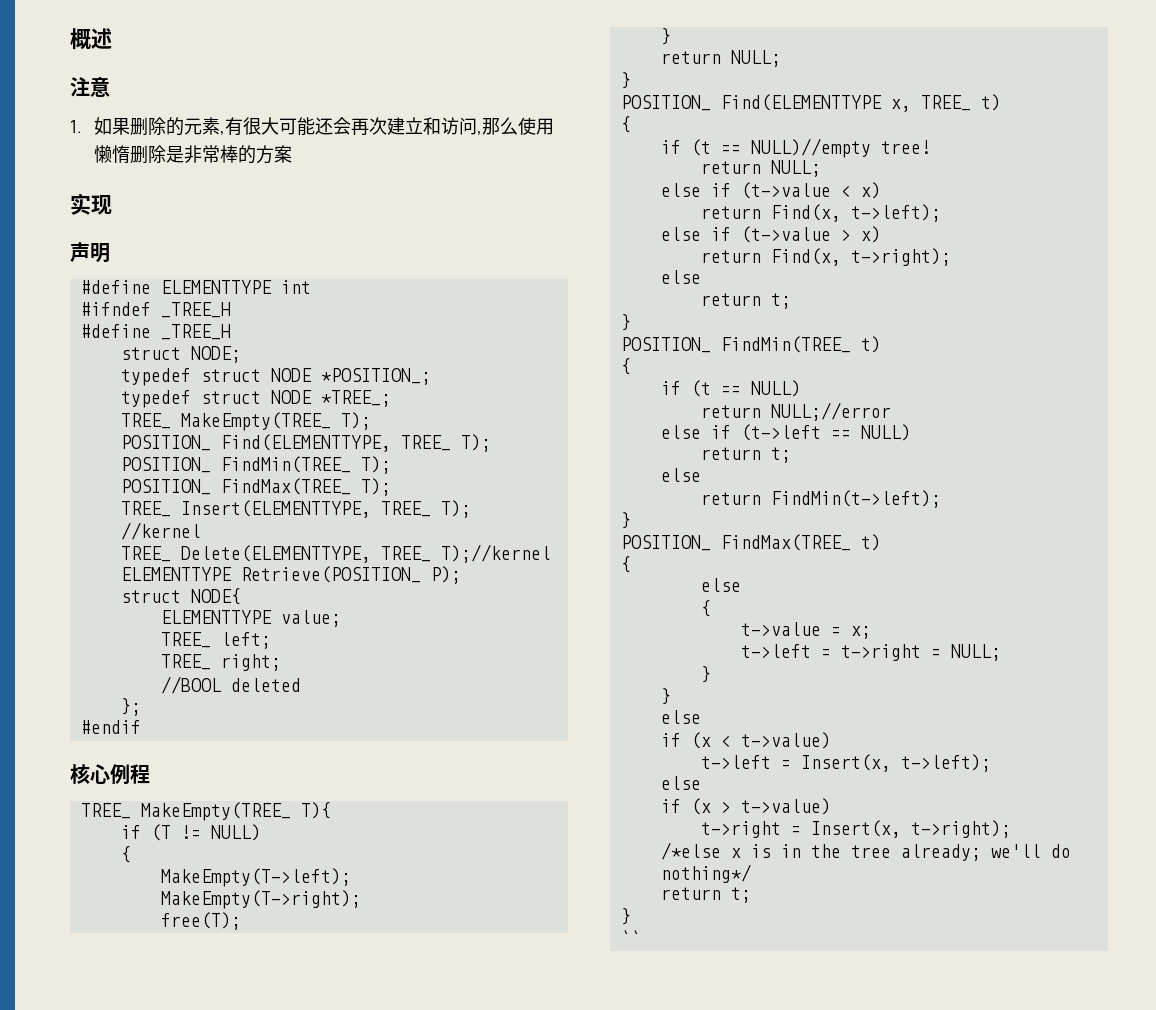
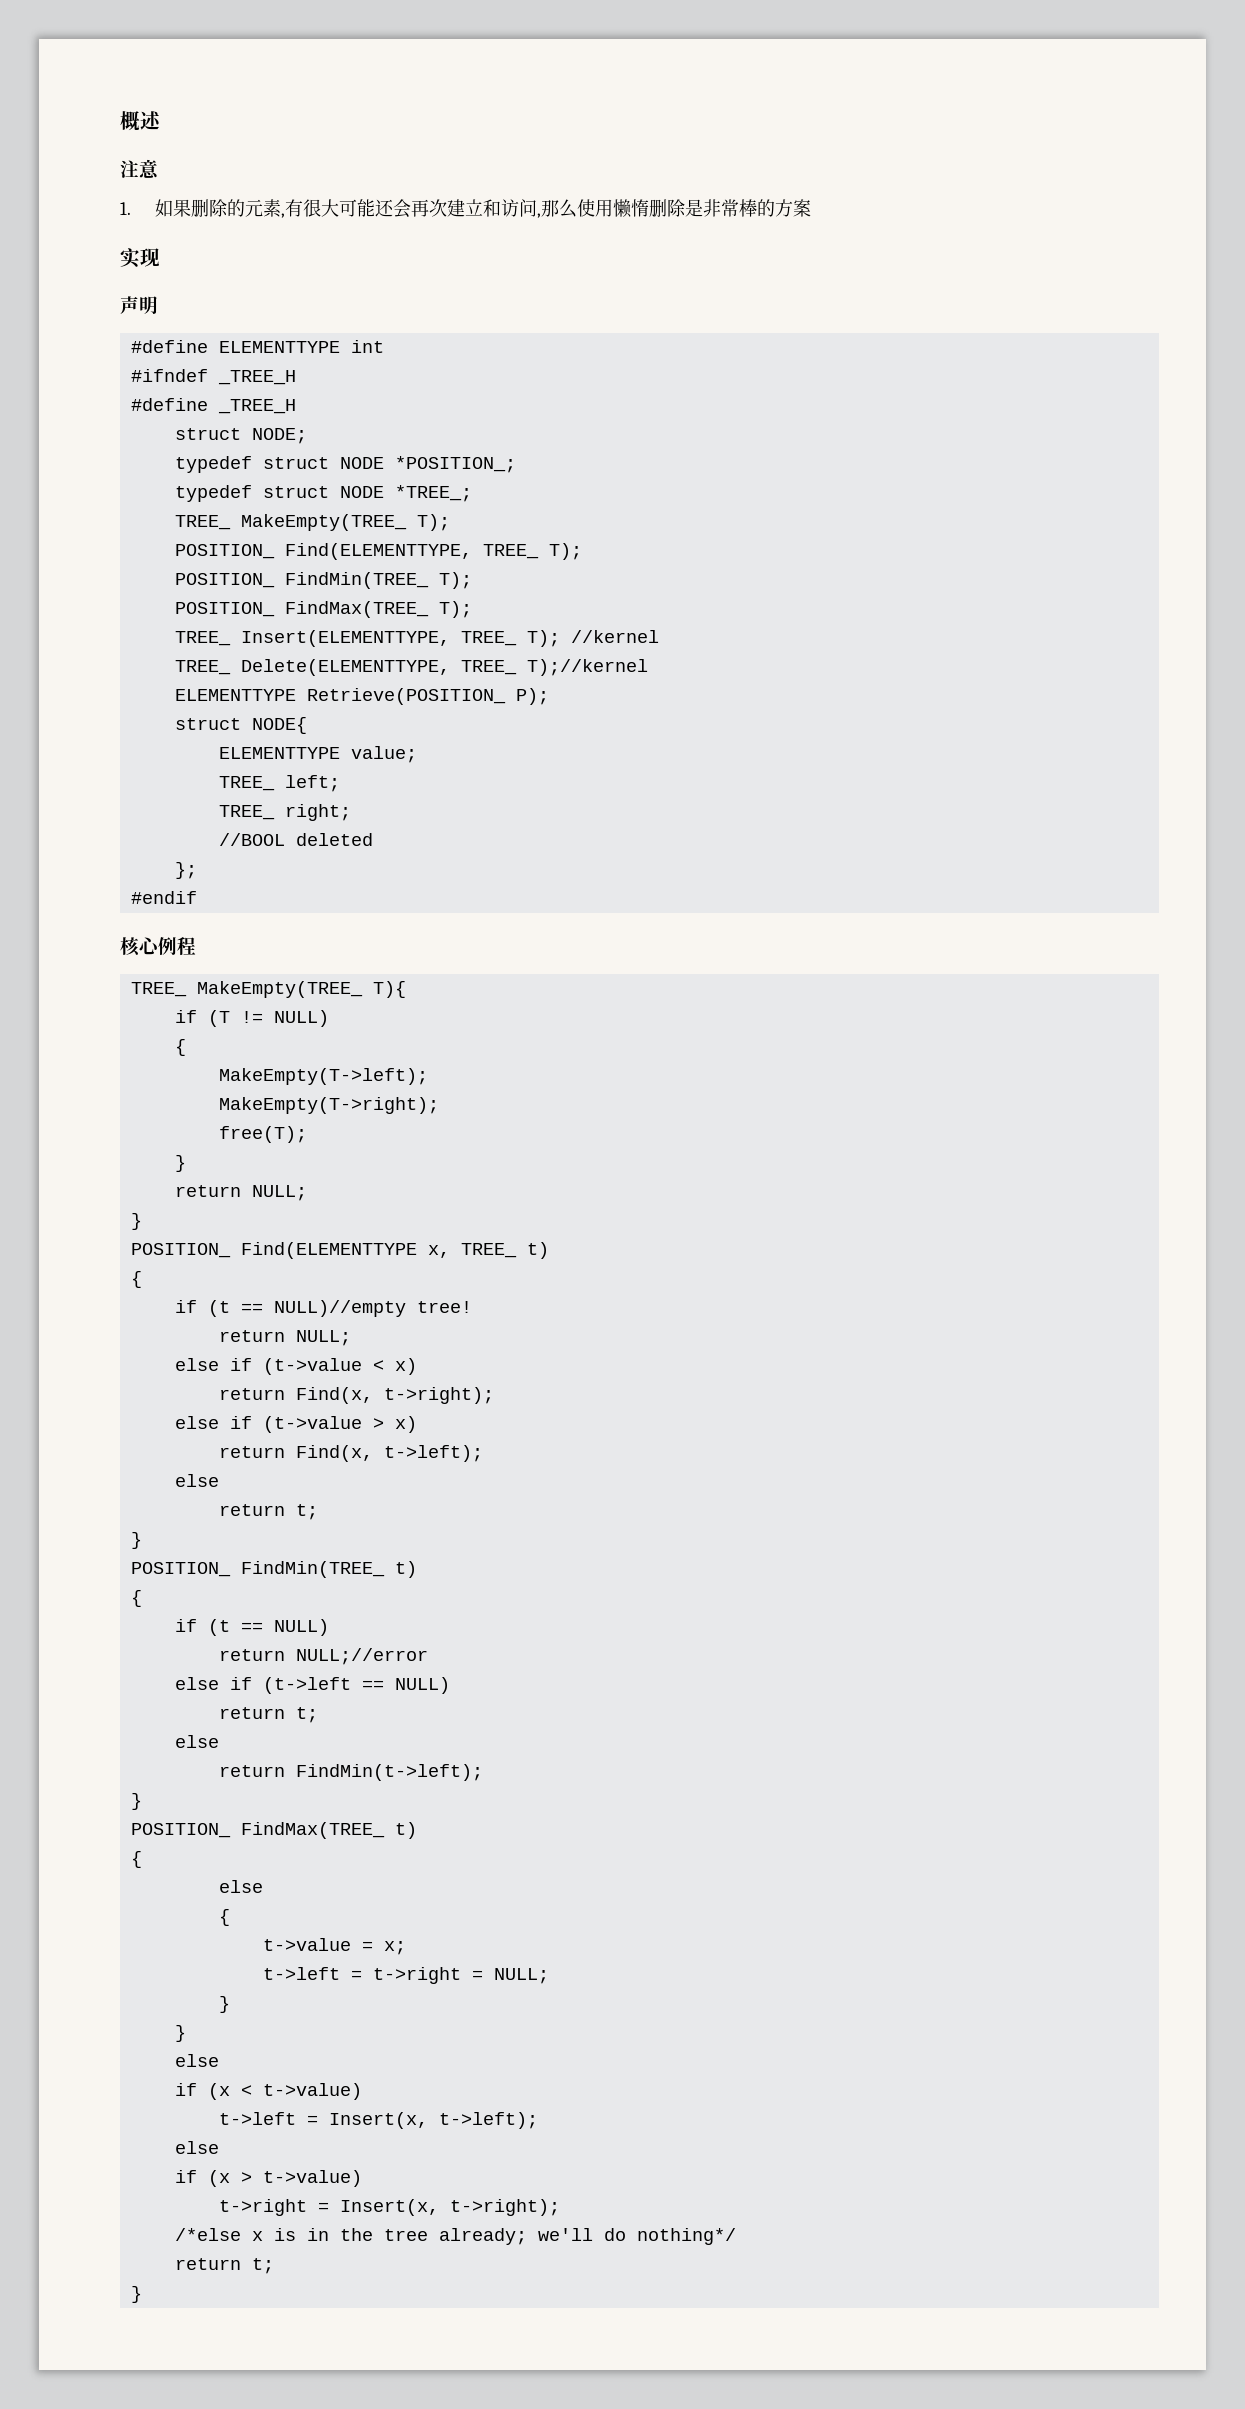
[850,204,941,222] t->left); -> [383,1387,494,1404] t->right);
[850,248,951,266] t->right); -> [383,1445,483,1462] t->left);
[620,930,641,944] // `` -> (142, 2294) none

